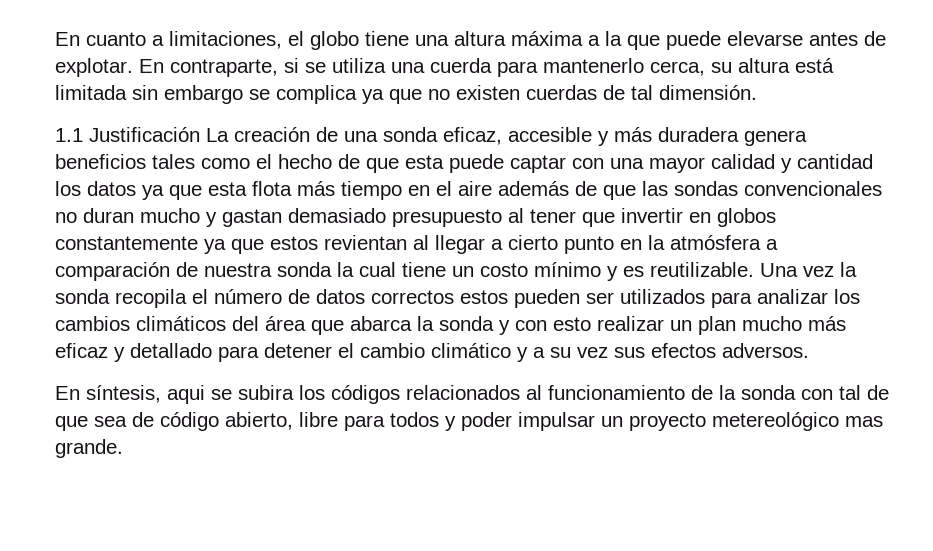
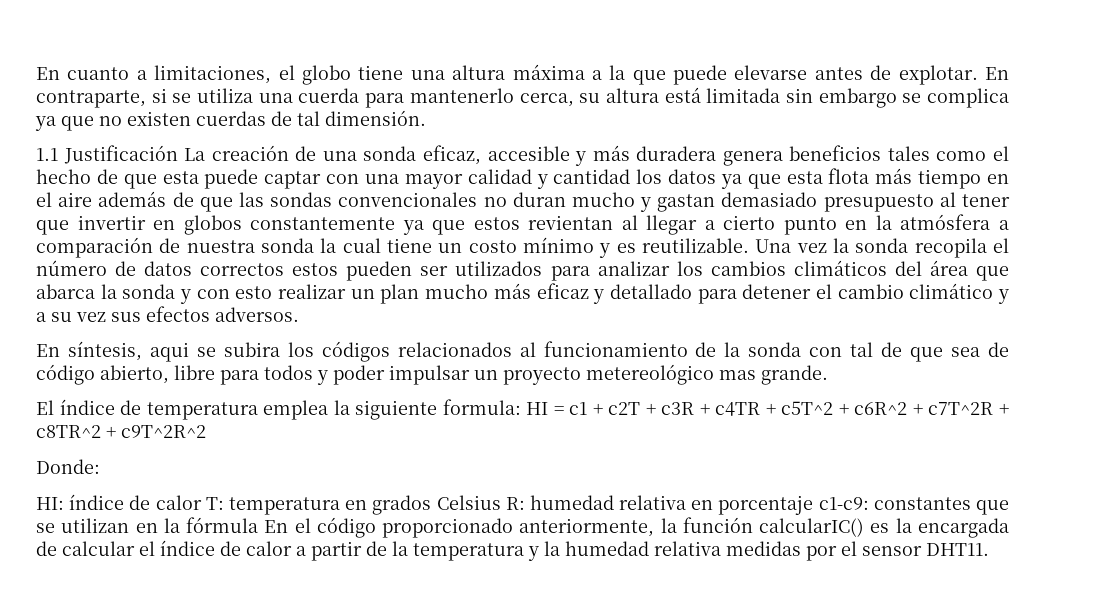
(123, 448) none -> [36,399,1009,420] [36,425,206,438] [36,459,100,474] [36,494,1009,515] [36,517,1009,538] [36,540,989,561] // El índice de temperatura emplea la siguiente formula: HI = c1 + c2T + c3R + c4TR + c5T^2 + c6R^2 + c7T^2R + c8TR^2 + c9T^2R^2 // Donde: // HI: índice de calor T: temperatura en grados Celsius R: humedad relativa en porcentaje c1-c9: constantes que se utilizan en la fórmula En el código proporcionado anteriormente, la función calcularIC() es la encargada de calcular el índice de calor a partir de la temperatura y la humedad relativa medidas por el sensor DHT11.

